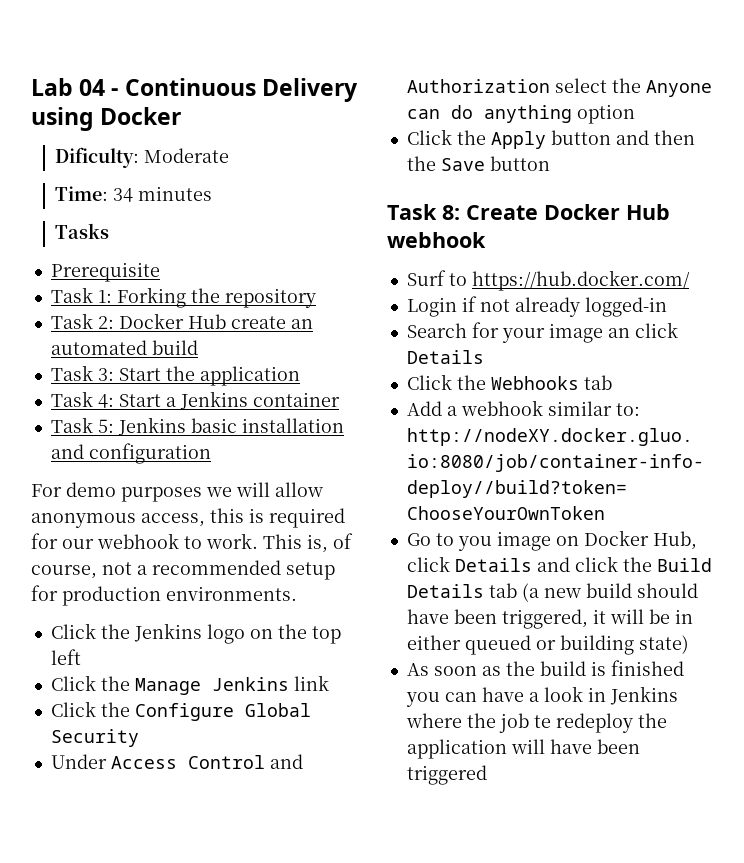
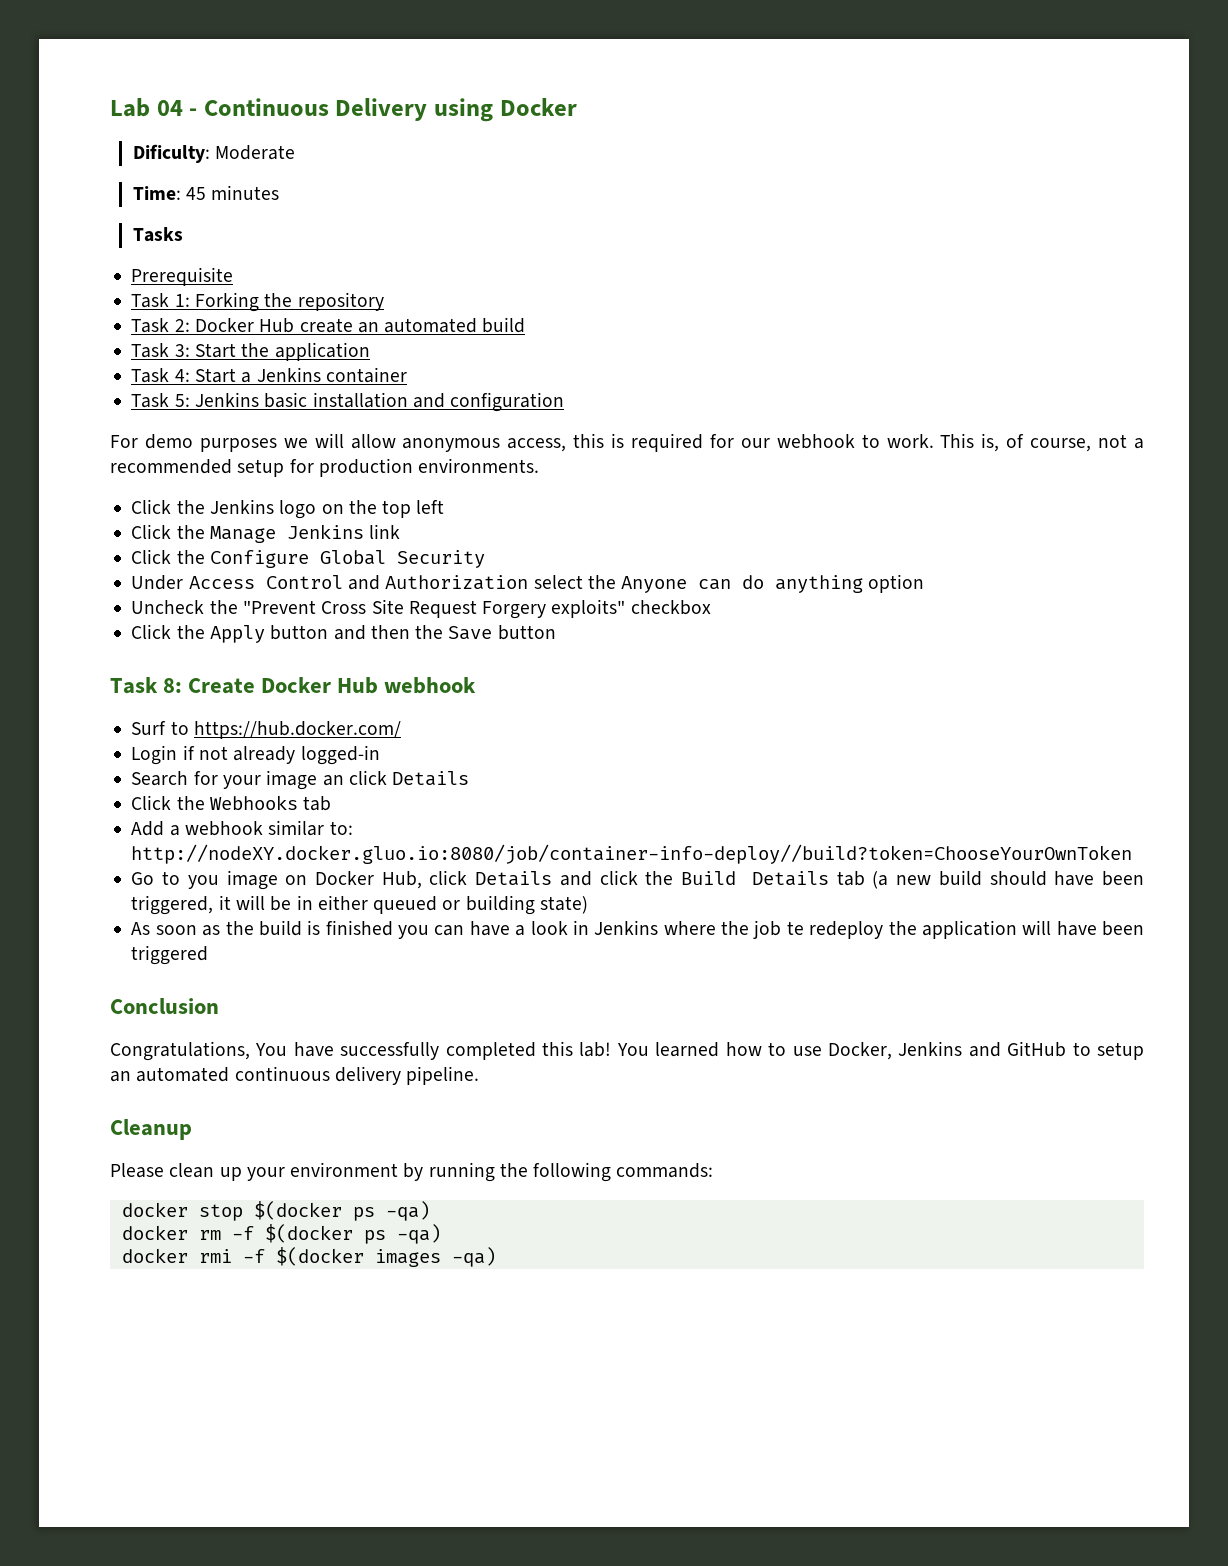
[113,188,134,202] 34 -> [186,187,207,200] 45
(635, 114) none -> [131,599,711,619] // Uncheck the "Prevent Cross Site Request Forgery exploits" checkbox
(487, 775) none -> [110,998,219,1014] [110,1041,1144,1061] [110,1066,480,1085] [110,1119,192,1140] [110,1162,714,1182] [121,1201,430,1221] [121,1224,441,1244] [121,1247,496,1267] // Conclusion // Congratulations, You have successfully completed this lab! You learned how to use Docker, Jenkins and GitHub to setup an automated continuous delivery pipeline. // Cleanup // Please clean up your environment by running the following commands: // docker stop $(docker ps -qa) // docker rm -f $(docker ps -qa) // docker rmi -f $(docker images -qa)

